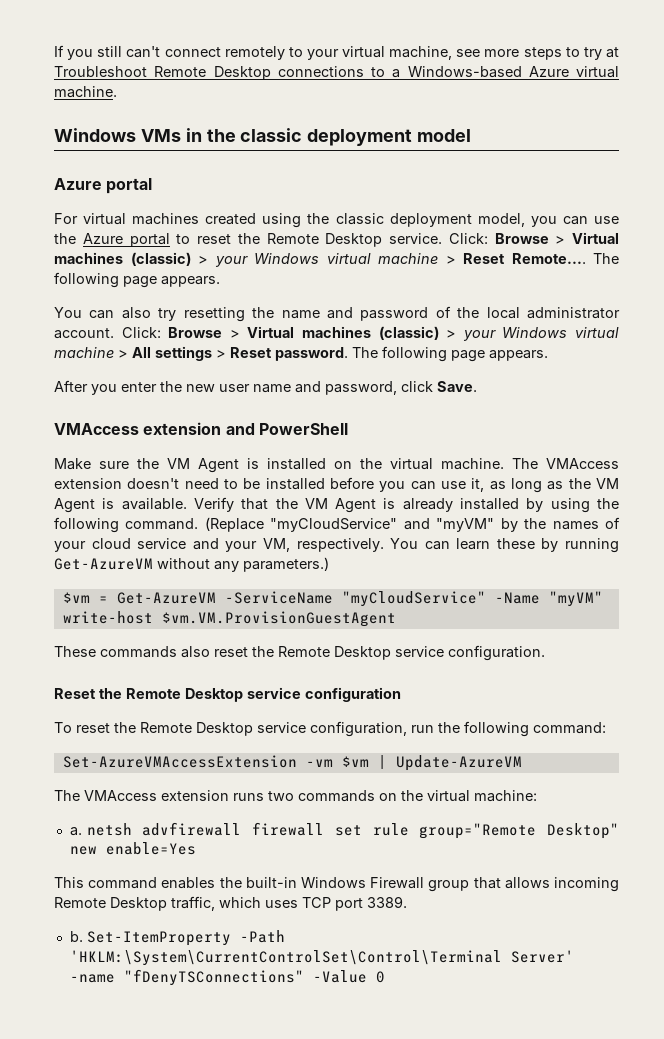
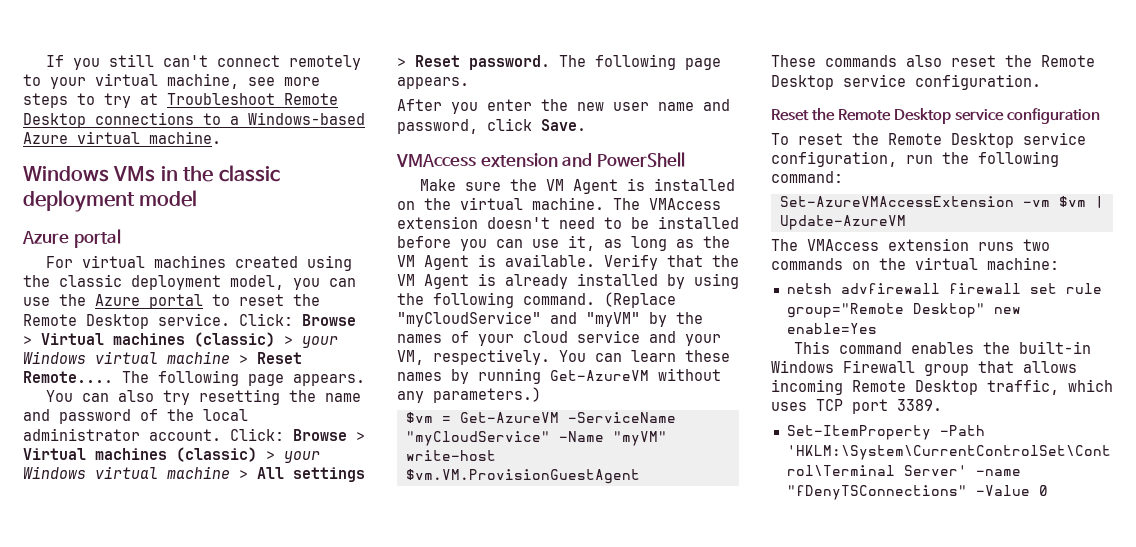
(535, 543) none -> [397,372,442,381] names
[69,827,82,836] a. -> (1059, 263) none
[69,931,83,942] b. -> (942, 405) none

